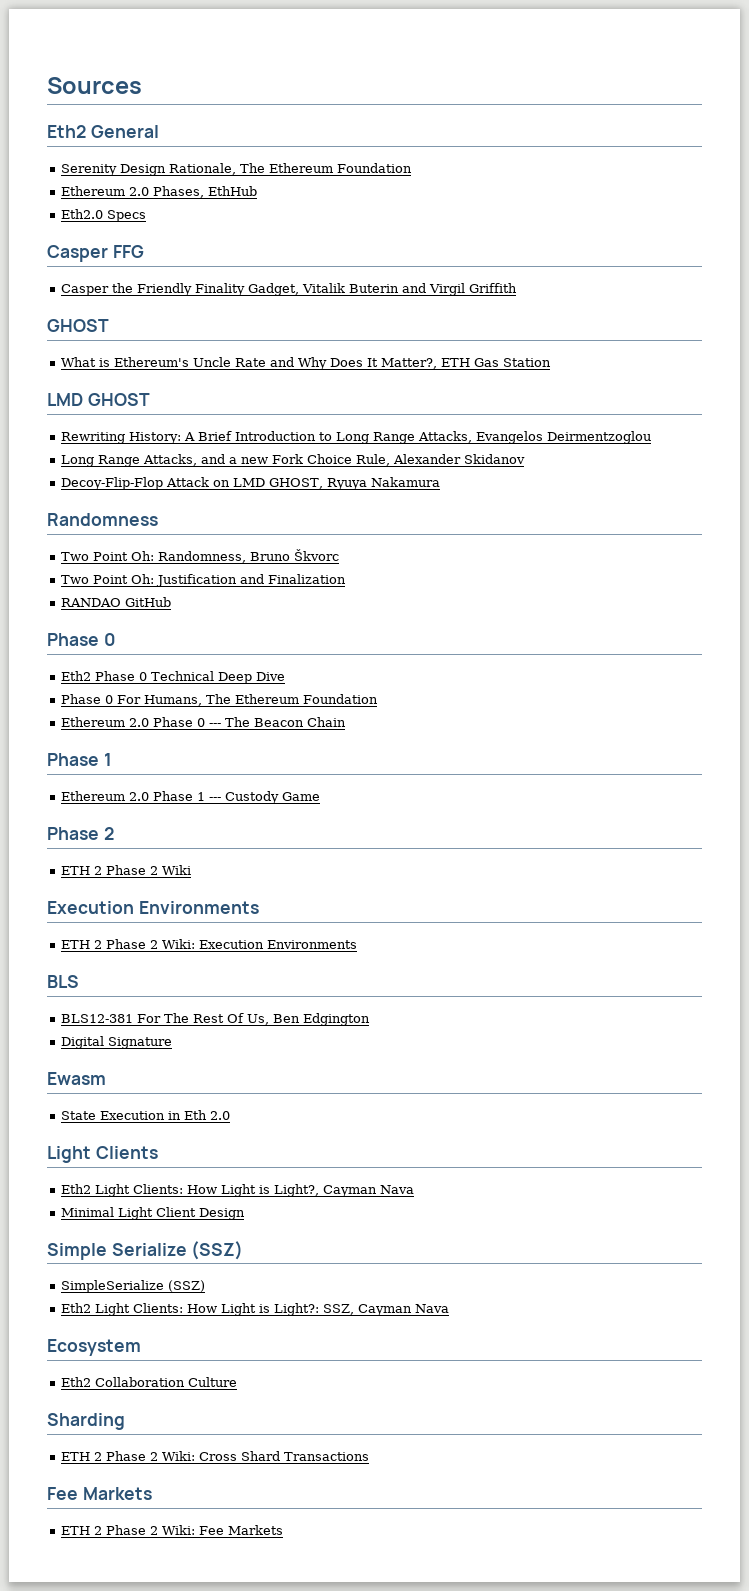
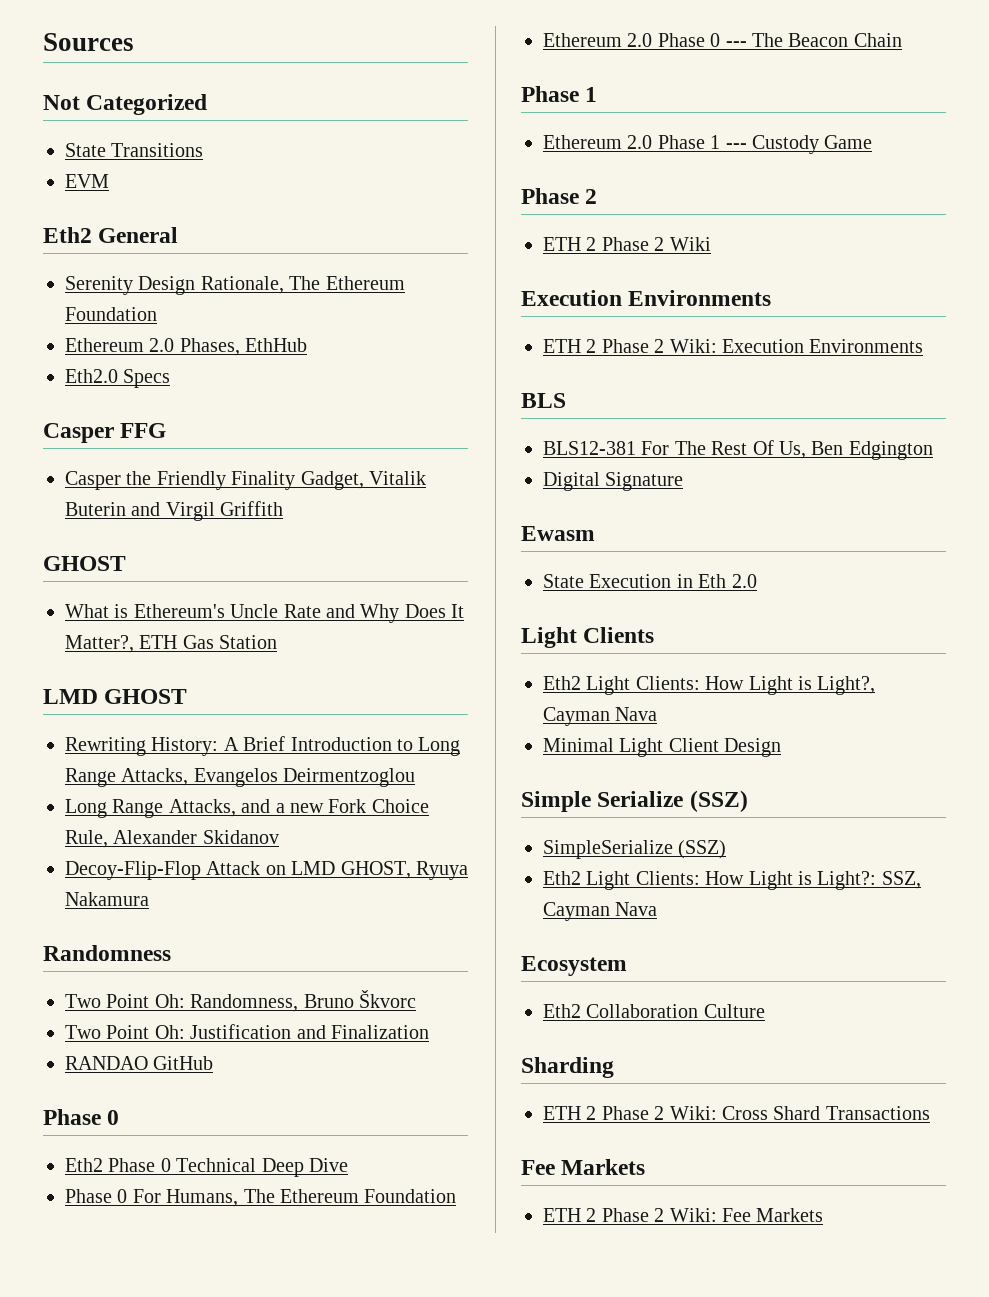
(142, 85) none -> [43,94,208,115] [65,143,204,157] [65,174,109,188] // Not Categorized // State Transitions // EVM

